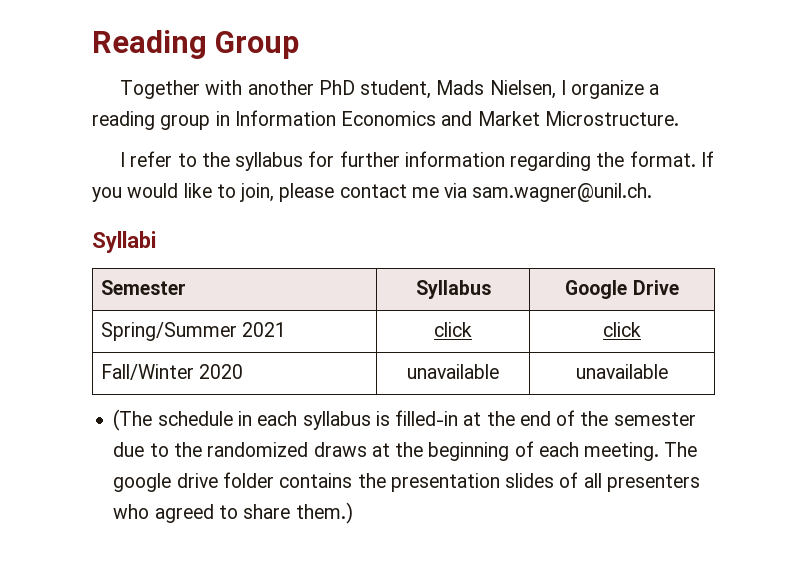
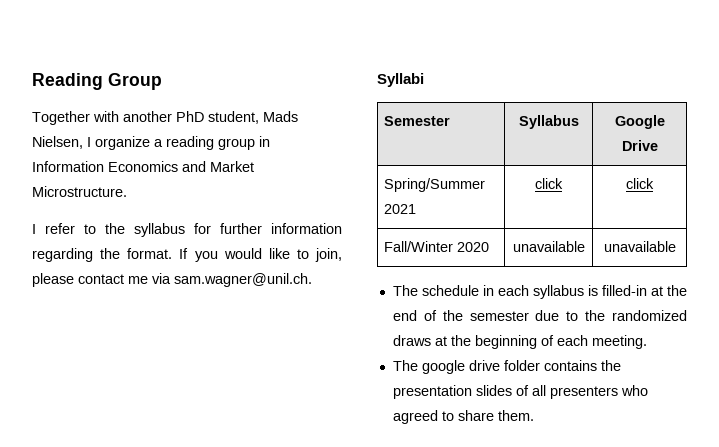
[113,409,153,431] (The -> [392,285,418,296] The
(660, 451) none -> (647, 342) //
[295,502,353,524] them.) -> [497,410,534,421] them.

